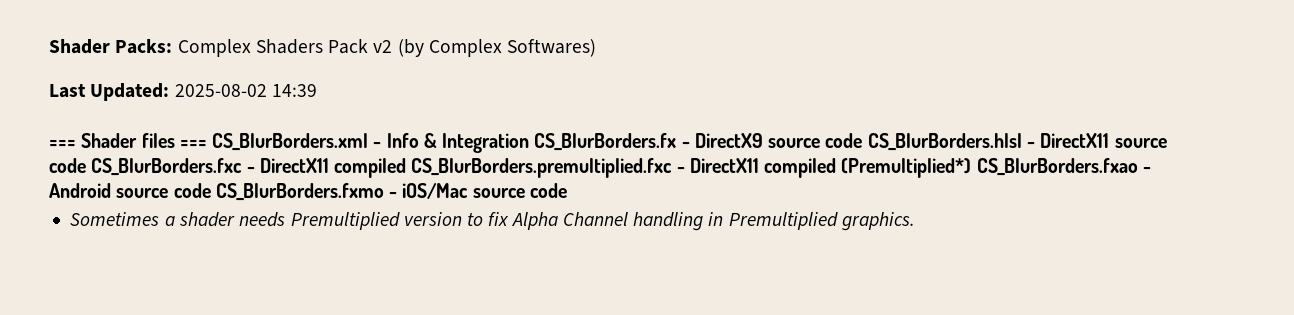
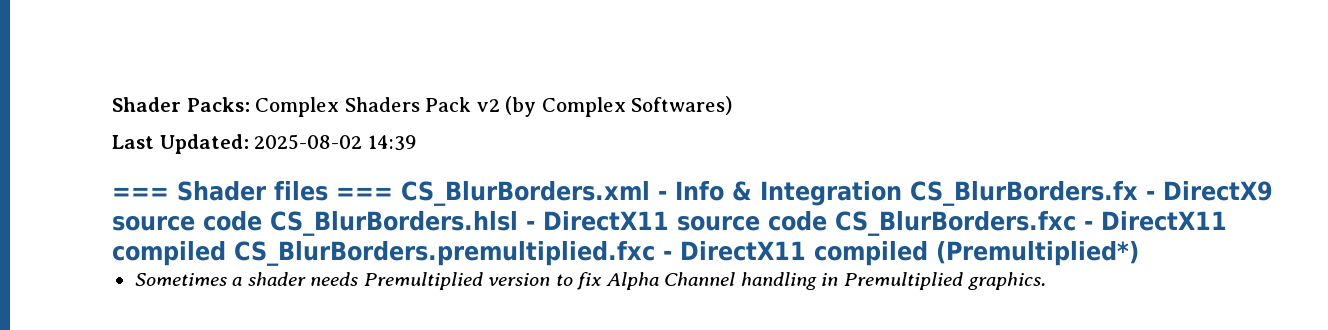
[976,158,1151,176] [49,183,567,201] CS_BlurBorders.fxao - Android source code CS_BlurBorders.fxmo - iOS/Mac source code -> (1139, 253) none

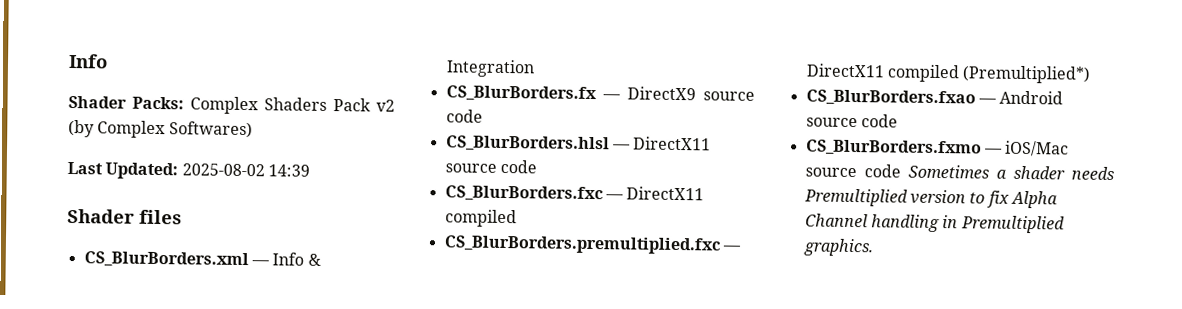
(112, 104) none -> [68,53,108,69] Info //
[112,187,169,200] === -> (310, 170) none
[336,181,667,206] === CS_BlurBorders.xml - -> [83,251,270,269] // CS_BlurBorders.xml —
[910,181,1155,206] CS_BlurBorders.fx - -> [445,85,621,103] // CS_BlurBorders.fx —
[270,211,535,236] CS_BlurBorders.hlsl - -> [445,135,631,153] // CS_BlurBorders.hlsl —
[835,211,1227,236] [112,241,672,266] CS_BlurBorders.fxc - DirectX11 compiled CS_BlurBorders.premultiplied.fxc - -> [444,185,705,203] [444,209,517,228] [443,235,741,255] // CS_BlurBorders.fxc — DirectX11 compiled // CS_BlurBorders.premultiplied.fxc —
(1139, 253) none -> [805,89,1064,107] [805,114,898,128] [805,139,1070,157] [804,164,901,178] CS_BlurBorders.fxao — Android source code // CS_BlurBorders.fxmo — iOS/Mac source code

